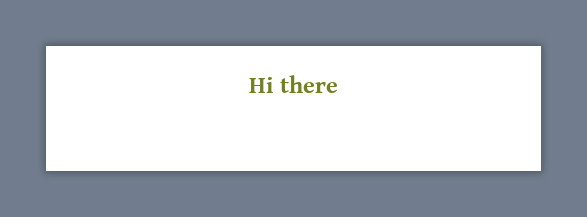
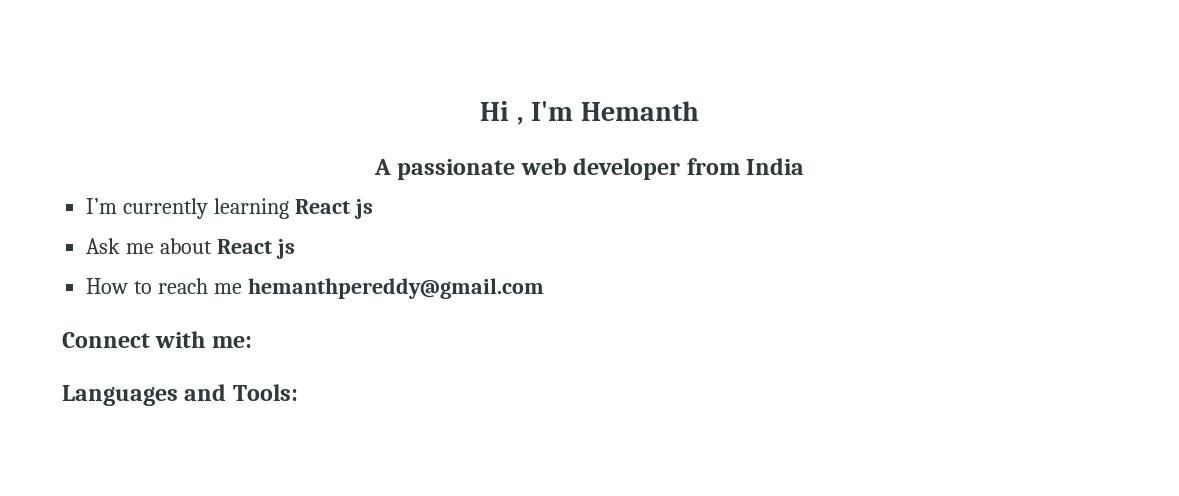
[279,75,338,93] there -> [516,101,699,125] [373,158,805,180] [86,198,373,219] [86,238,295,259] [86,278,544,299] [62,331,252,348] [62,384,298,406] , I'm Hemanth // A passionate web developer from India // I’m currently learning React js // Ask me about React js // How to reach me hemanthpereddy@gmail.com // Connect with me: // Languages and Tools:

